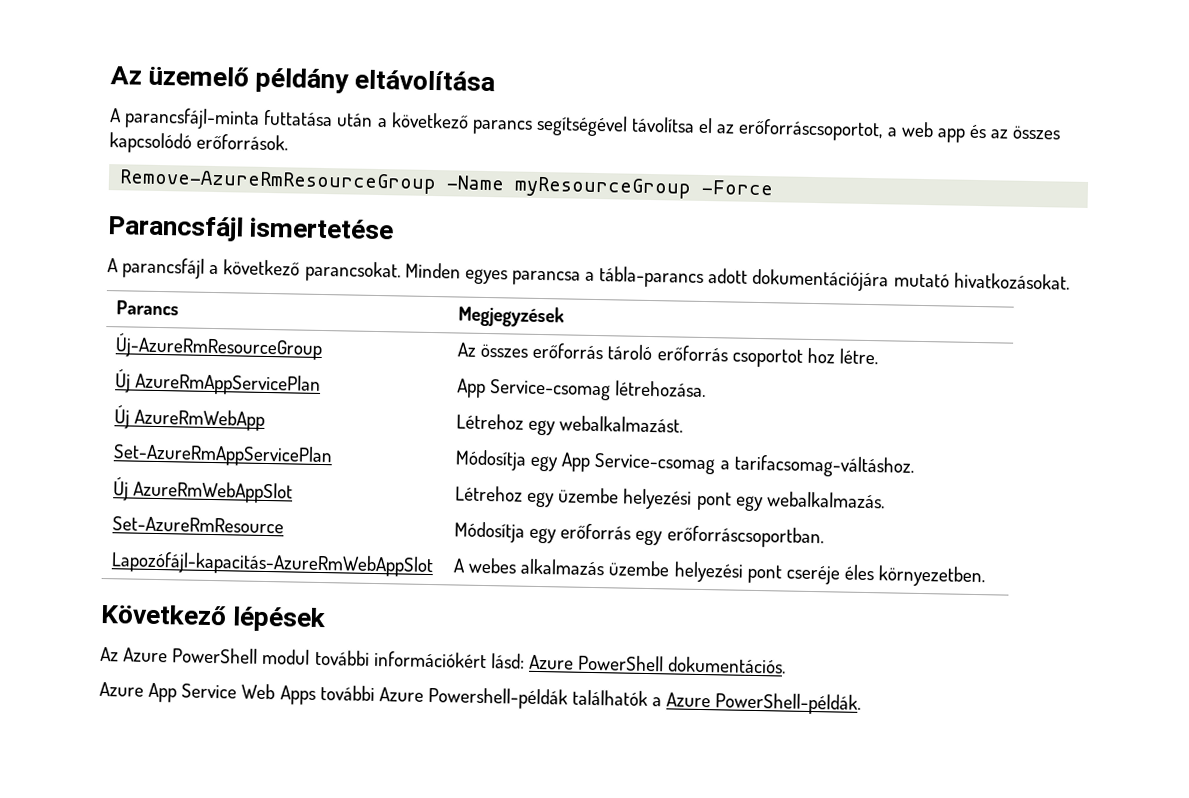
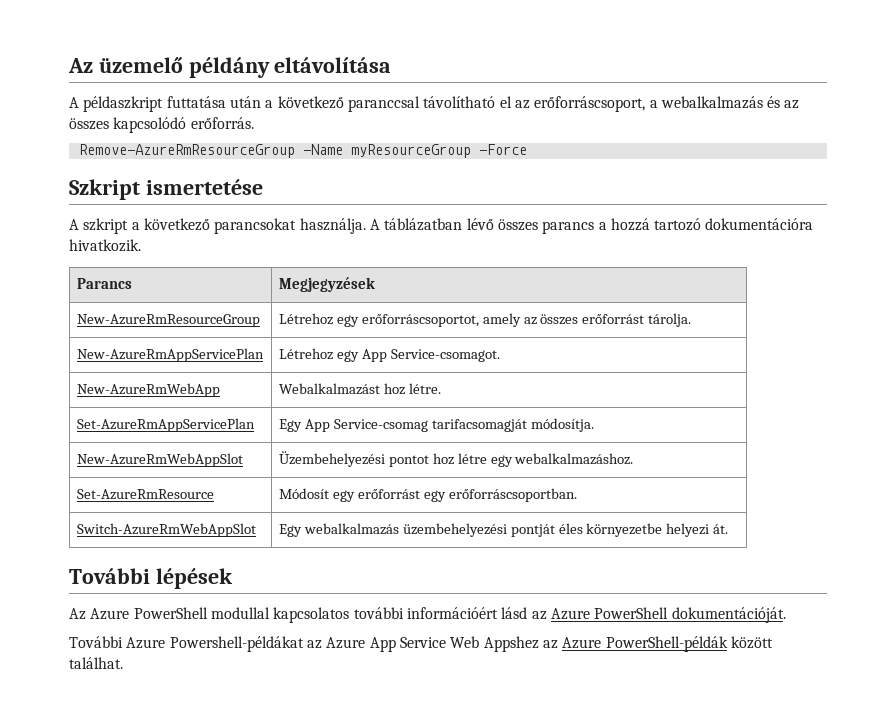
[124,107,261,130] parancsfájl-minta -> [83,96,164,112] példaszkript
[471,114,966,143] parancs segítségével távolítsa el az erőforráscsoportot, a web app -> [347,96,763,112] paranccsal távolítható el az erőforráscsoport, a webalkalmazás
[196,133,289,151] erőforrások. -> [190,117,254,129] erőforrás.
[107,215,244,242] Parancsfájl -> [69,179,140,200] Szkript
[122,257,1070,292] [116,300,180,316] [458,305,566,328] [115,333,324,361] [457,342,878,368] [115,369,322,396] [457,378,707,401] [114,405,266,431] [456,413,684,436] [113,443,334,468] [455,449,914,478] [113,477,294,504] [455,485,885,512] [112,516,285,534] [454,521,824,549] [111,551,435,578] [453,557,986,588] [100,603,327,633] [100,646,787,674] [99,681,862,715] parancsfájl a következő parancsokat. Minden egyes parancsa a tábla-parancs adott dokumentációjára mutató hivatkozásokat. // Parancs | Megjegyzések // Új-AzureRmResourceGroup | Az összes erőforrás tároló erőforrás csoportot hoz létre. // Új AzureRmAppServicePlan | App Service-csomag létrehozása. // Új AzureRmWebApp | Létrehoz egy webalkalmazást. // Set-AzureRmAppServicePlan | Módosítja egy App Service-csomag a tarifacsomag-váltáshoz. // Új AzureRmWebAppSlot | Létrehoz egy üzembe helyezési pont egy webalkalmazás. // Set-AzureRmResource | Módosítja egy erőforrás egy erőforráscsoportban. // Lapozófájl-kapacitás-AzureRmWebAppSlot | A webes alkalmazás üzembe helyezési pont cseréje éles környezetben. // Következő lépések // Az Azure PowerShell modul további információkért lásd: Azure PowerShell dokumentációs. // Azure App Service Web Apps további Azure Powershell-példák találhatók a Azure PowerShell-példák. -> [83,218,814,234] [69,239,141,252] [76,278,132,289] [278,277,375,292] [76,314,260,327] [278,313,692,327] [76,348,264,362] [278,348,500,362] [76,383,220,397] [278,383,441,395] [76,418,255,432] [278,418,594,432] [76,453,243,467] [278,451,634,467] [76,489,214,500] [278,488,577,502] [76,523,256,537] [278,523,729,537] [69,568,233,589] [69,607,786,623] [69,636,773,652] [69,657,123,669] szkript a következő parancsokat használja. A táblázatban lévő összes parancs a hozzá tartozó dokumentációra hivatkozik. // Parancs | Megjegyzések // New-AzureRmResourceGroup | Létrehoz egy erőforráscsoportot, amely az összes erőforrást tárolja. // New-AzureRmAppServicePlan | Létrehoz egy App Service-csomagot. // New-AzureRmWebApp | Webalkalmazást hoz létre. // Set-AzureRmAppServicePlan | Egy App Service-csomag tarifacsomagját módosítja. // New-AzureRmWebAppSlot | Üzembehelyezési pontot hoz létre egy webalkalmazáshoz. // Set-AzureRmResource | Módosít egy erőforrást egy erőforráscsoportban. // Switch-AzureRmWebAppSlot | Egy webalkalmazás üzembehelyezési pontját éles környezetbe helyezi át. // További lépések // Az Azure PowerShell modullal kapcsolatos további információért lásd az Azure PowerShell dokumentációját. // További Azure Powershell-példákat az Azure App Service Web Appshez az Azure PowerShell-példák között találhat.

